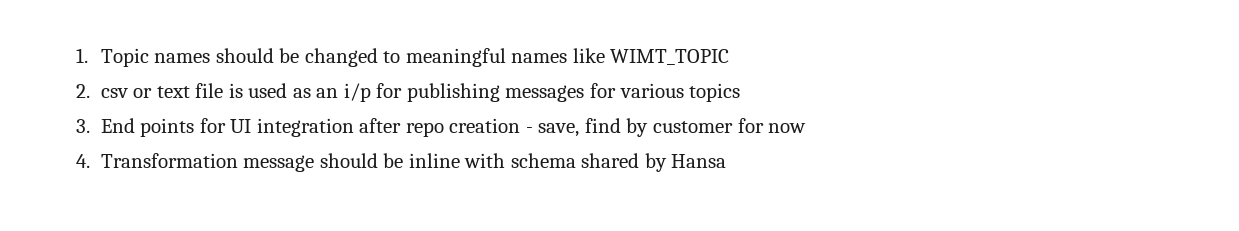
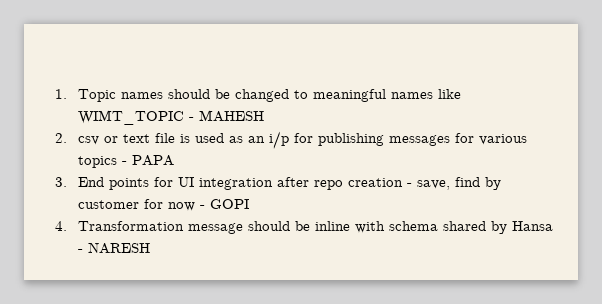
(730, 57) none -> [189,110,265,122] - MAHESH
(741, 92) none -> [122,155,175,166] - PAPA
(807, 128) none -> [200,199,250,209] - GOPI
(727, 161) none -> [78,242,151,254] - NARESH

